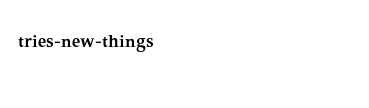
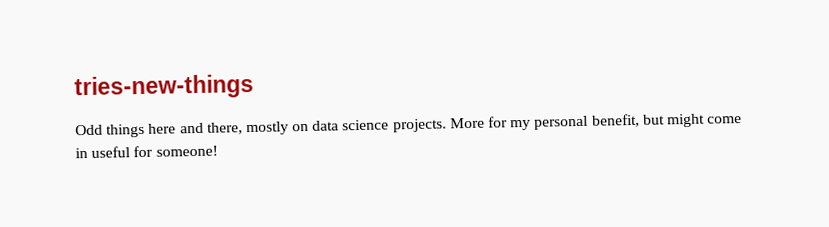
(154, 43) none -> [75,113,743,138] [75,145,218,159] // Odd things here and there, mostly on data science projects. More for my personal benefit, but might come in useful for someone!

